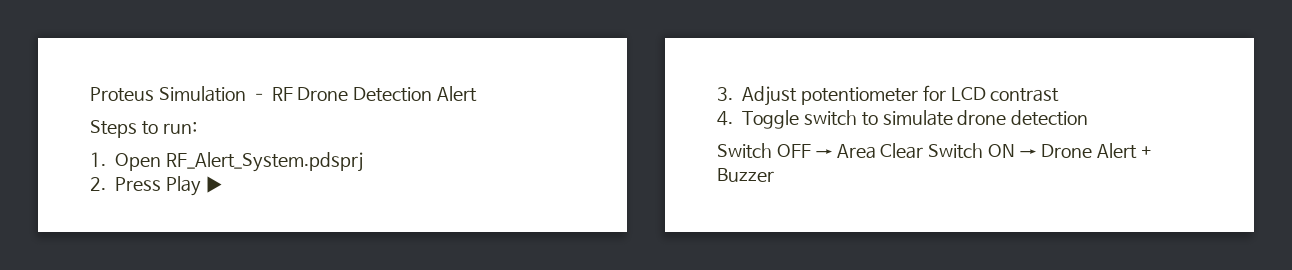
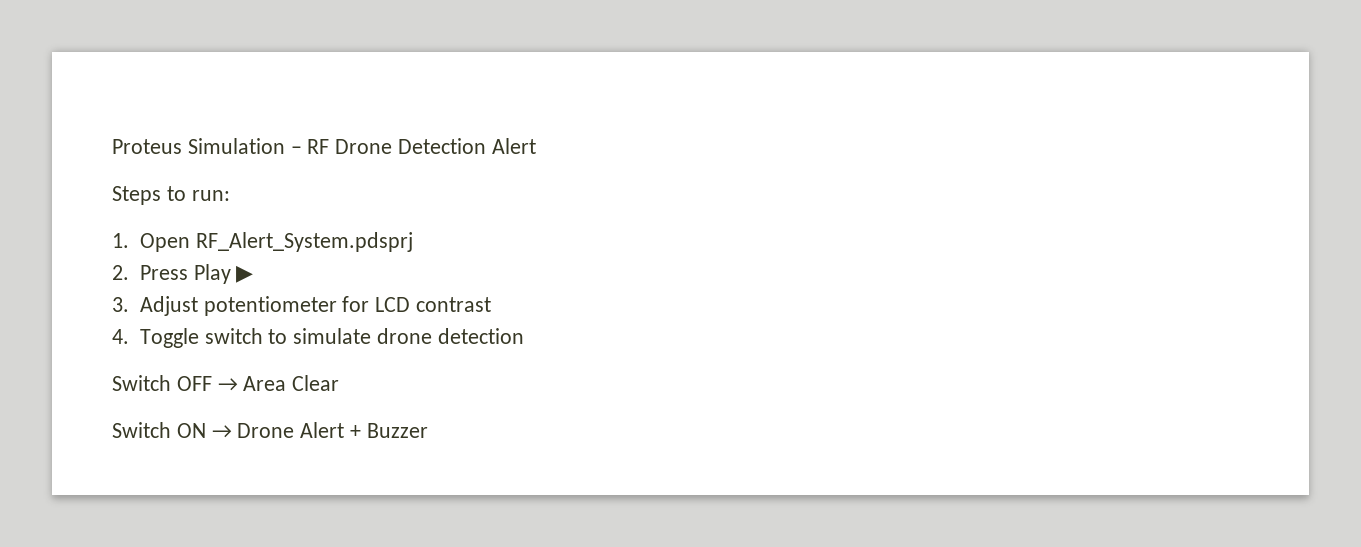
(924, 151) none -> (340, 383) //

